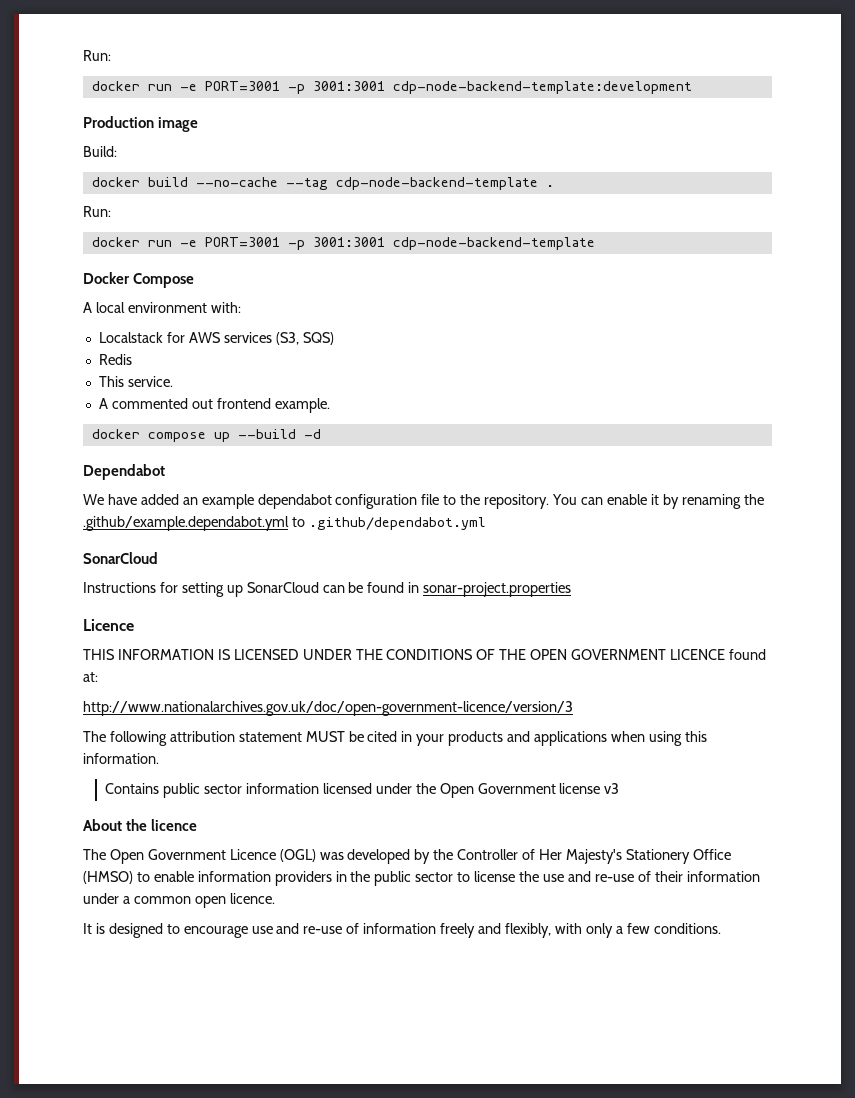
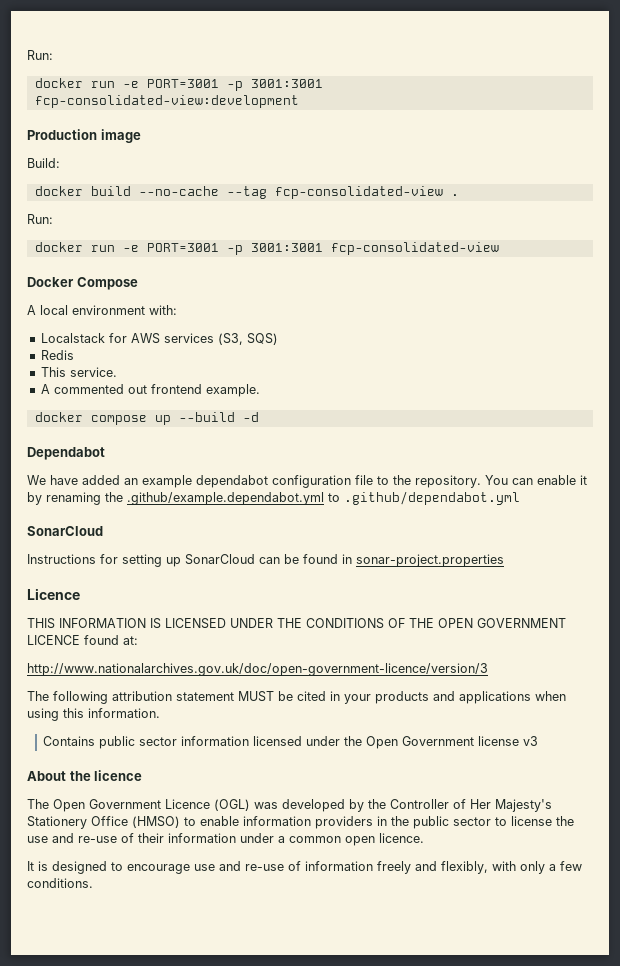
[83,50,111,61] [91,81,692,94] Run: // docker run -e PORT=3001 -p 3001:3001 cdp-node-backend-template:development -> [27,50,53,60] [34,78,323,91] [34,95,299,108] Run: // docker run -e PORT=3001 -p 3001:3001 fcp-consolidated-view:development
[335,177,538,190] cdp-node-backend-template -> [274,186,443,199] fcp-consolidated-view
[392,237,595,250] cdp-node-backend-template -> [330,242,499,255] fcp-consolidated-view

